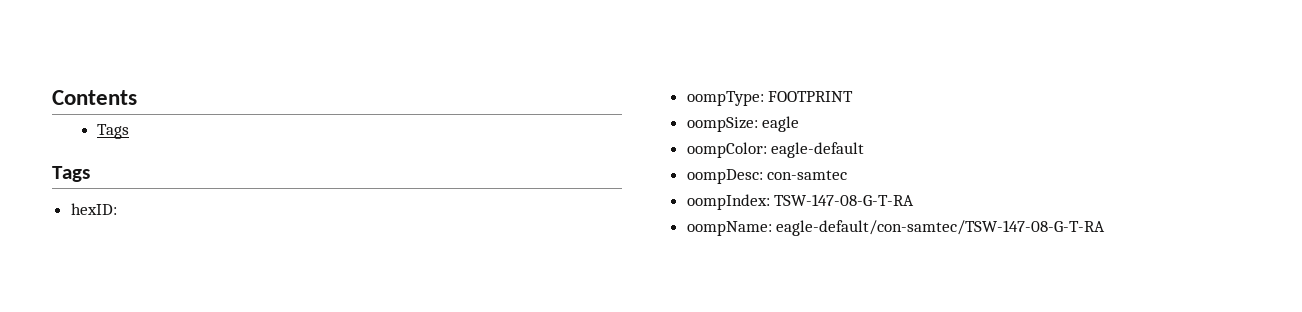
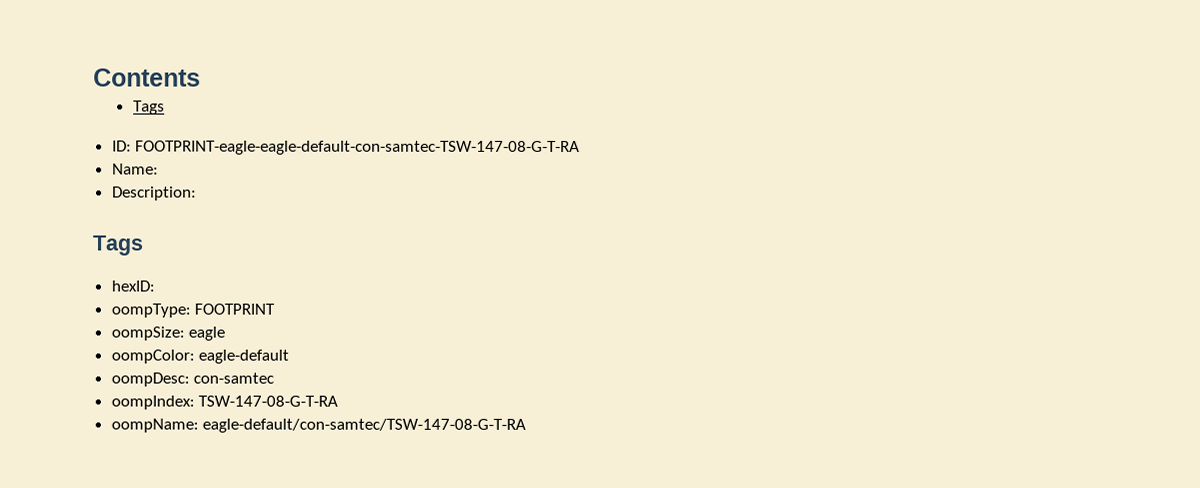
(130, 131) none -> [111,140,581,155] [111,163,159,175] [111,186,197,201] // ID: FOOTPRINT-eagle-eagle-default-con-samtec-TSW-147-08-G-T-RA // Name: // Description:

